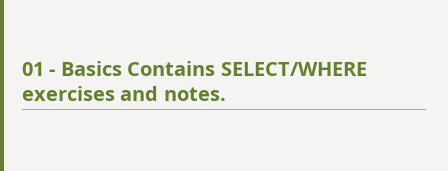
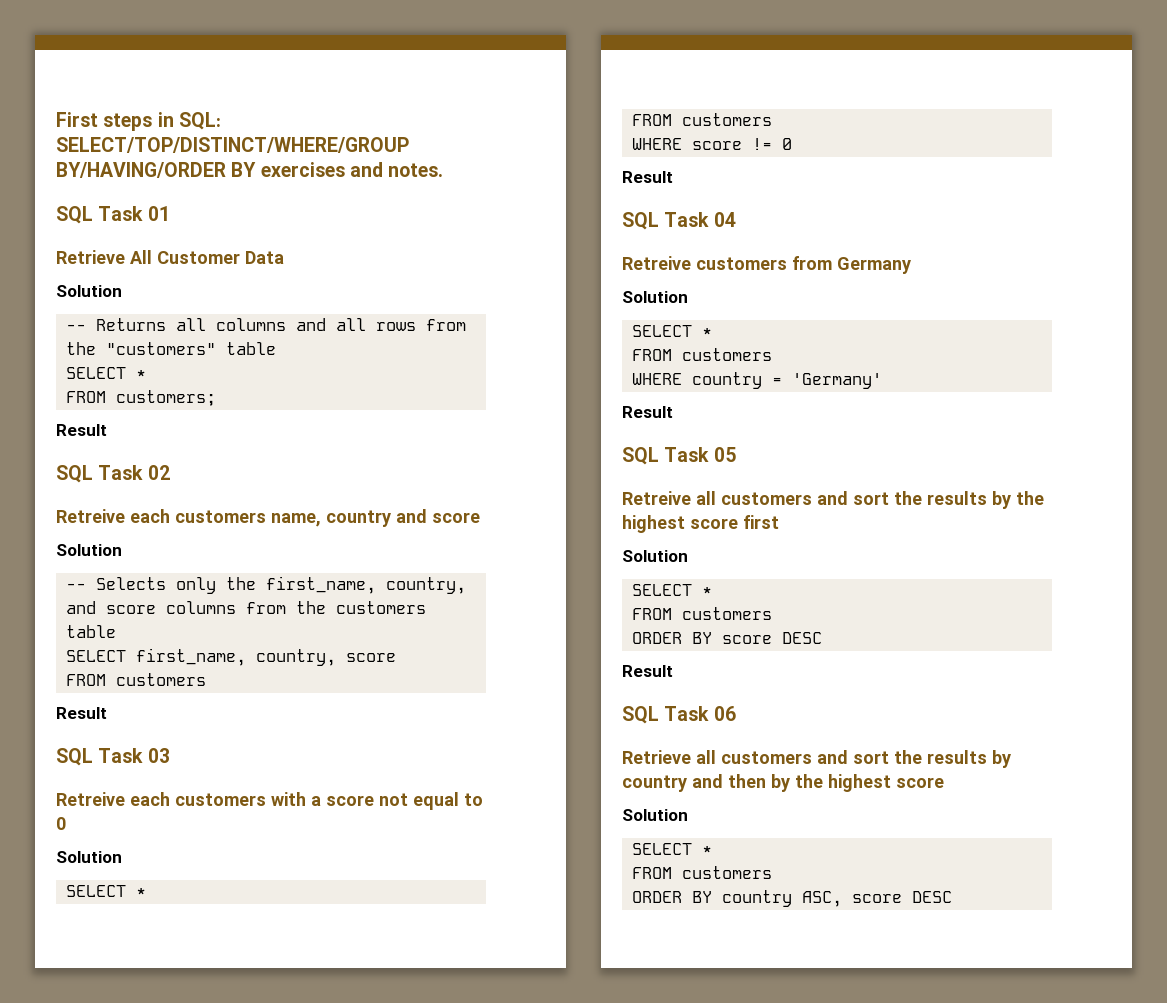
[22,61,367,76] [22,86,226,101] 01 - Basics Contains SELECT/WHERE exercises and notes. -> [56,112,221,131] [56,137,409,153] [56,162,444,178] [56,206,170,224] [56,250,284,264] [56,285,122,297] [66,318,467,331] [66,342,277,355] [66,367,147,379] [66,390,217,406] [56,424,107,436] [56,465,170,483] [56,509,480,527] [56,544,122,556] [66,576,467,594] [66,601,427,614] [66,625,117,638] [66,648,397,666] [66,673,207,686] [56,707,107,719] [56,748,170,766] [56,792,483,810] [56,817,66,830] [56,851,122,863] [66,885,147,897] [632,113,773,126] [632,138,793,150] [622,171,673,183] [622,212,736,230] [622,256,911,274] [622,291,688,303] [632,325,713,337] [632,348,773,361] [632,372,883,389] [622,406,673,418] [622,447,736,465] [622,491,1044,509] [622,515,779,533] [622,550,688,562] [632,584,713,596] [632,607,773,620] [632,632,823,644] [622,665,673,677] [622,706,736,724] [622,750,1011,768] [622,774,944,792] [622,809,688,821] [632,843,713,855] [632,866,773,879] [632,890,953,907] First steps in SQL: SELECT/TOP/DISTINCT/WHERE/GROUP BY/HAVING/ORDER BY exercises and notes. // SQL Task 01 // Retrieve All Customer Data // Solution // -- Returns all columns and all rows from the "customers" table // SELECT * // FROM customers; // Result // SQL Task 02 // Retreive each customers name, country and score // Solution // -- Selects only the first_name, country, and score columns from the customers table // SELECT first_name, country, score // FROM customers // Result // SQL Task 03 // Retreive each customers with a score not equal to 0 // Solution // SELECT * // FROM customers // WHERE score != 0 // Result // SQL Task 04 // Retreive customers from Germany // Solution // SELECT * // FROM customers // WHERE country = 'Germany' // Result // SQL Task 05 // Retreive all customers and sort the results by the highest score first // Solution // SELECT * // FROM customers // ORDER BY score DESC // Result // SQL Task 06 // Retrieve all customers and sort the results by country and then by the highest score // Solution // SELECT * // FROM customers // ORDER BY country ASC, score DESC

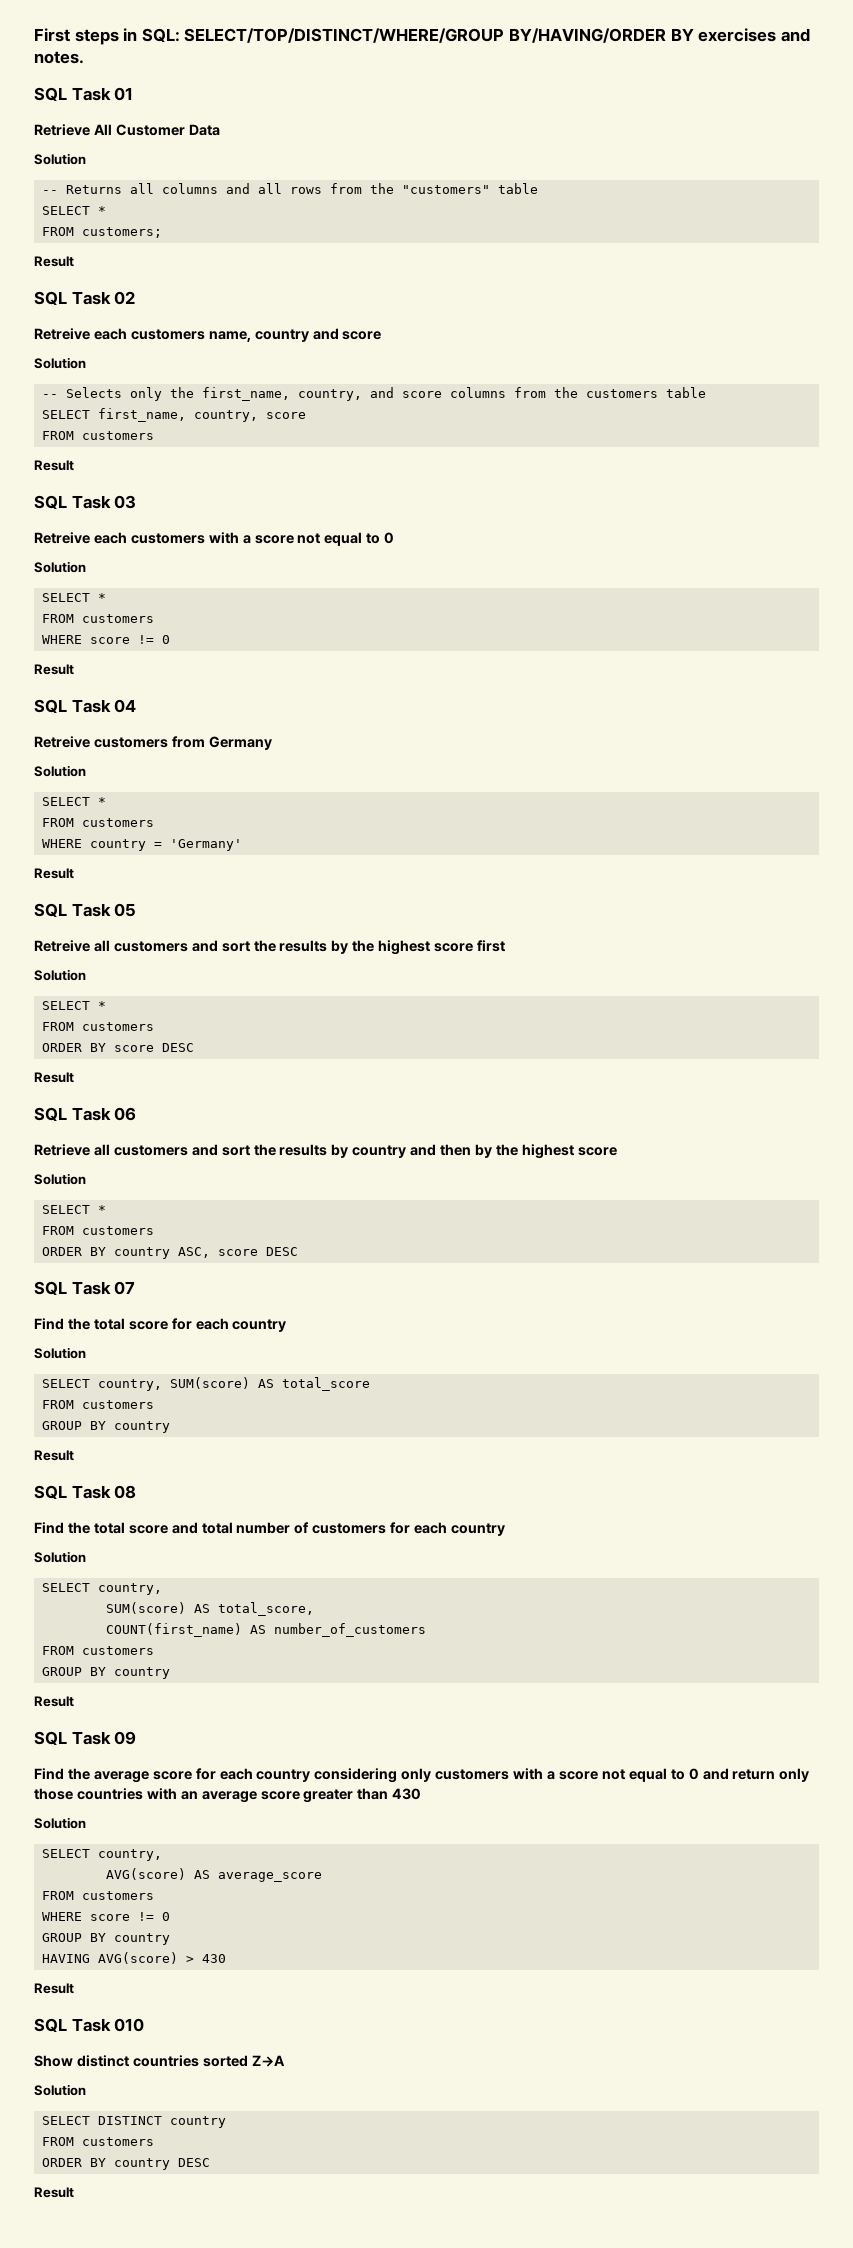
(953, 897) none -> [34,1281,136,1295] [34,1318,287,1332] [34,1347,86,1359] [42,1377,371,1391] [42,1400,155,1409] [42,1421,171,1433] [34,1450,74,1461] [34,1485,137,1499] [34,1522,506,1536] [34,1551,86,1563] [42,1583,163,1595] [106,1602,315,1616] [106,1623,427,1637] [42,1646,155,1655] [42,1667,171,1679] [34,1696,74,1707] [34,1731,137,1745] [34,1768,810,1783] [34,1788,422,1803] [34,1817,86,1829] [42,1849,163,1861] [106,1868,323,1882] [42,1891,155,1900] [42,1912,171,1921] [42,1933,171,1945] [42,1952,227,1964] [34,1983,74,1994] [34,2018,145,2032] [34,2055,285,2067] [34,2084,86,2096] [42,2116,227,2128] [42,2137,155,2146] [42,2158,211,2170] [34,2187,74,2198] // SQL Task 07 // Find the total score for each country // Solution // SELECT country, SUM(score) AS total_score // FROM customers // GROUP BY country // Result // SQL Task 08 // Find the total score and total number of customers for each country // Solution // SELECT country, // SUM(score) AS total_score, // COUNT(first_name) AS number_of_customers // FROM customers // GROUP BY country // Result // SQL Task 09 // Find the average score for each country considering only customers with a score not equal to 0 and return only those countries with an average score greater than 430 // Solution // SELECT country, // AVG(score) AS average_score // FROM customers // WHERE score != 0 // GROUP BY country // HAVING AVG(score) > 430 // Result // SQL Task 010 // Show distinct countries sorted Z→A // Solution // SELECT DISTINCT country // FROM customers // ORDER BY country DESC // Result

